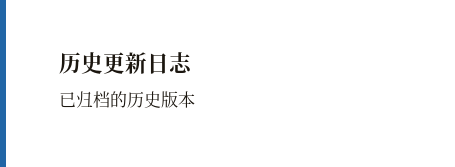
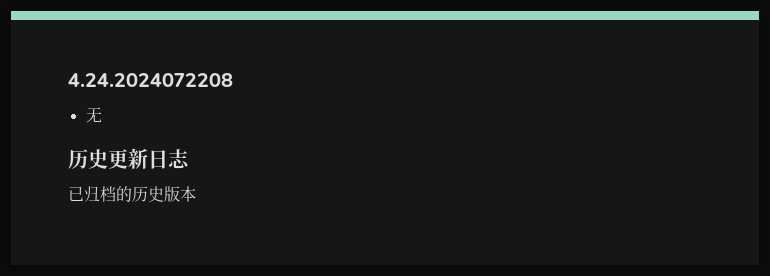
(59, 63) none -> [68,73,233,87] [85,107,102,123] 4.24.2024072208 // 无 //

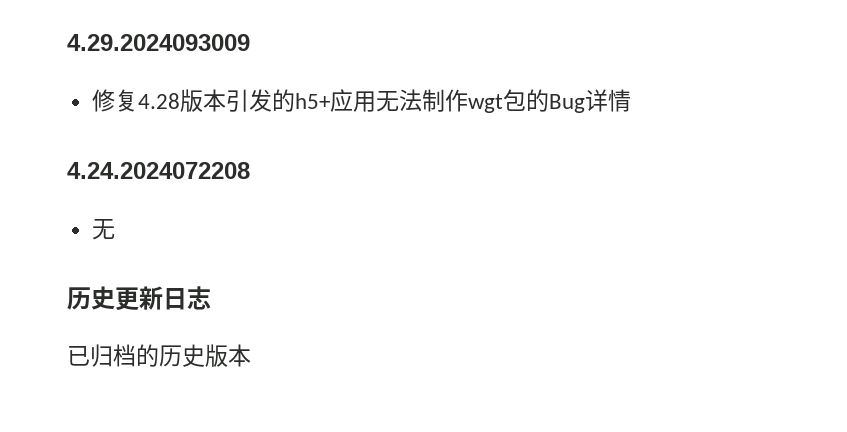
(68, 80) none -> [67,34,250,51] [92,89,632,113] 4.29.2024093009 // 修复4.28版本引发的h5+应用无法制作wgt包的Bug详情 //

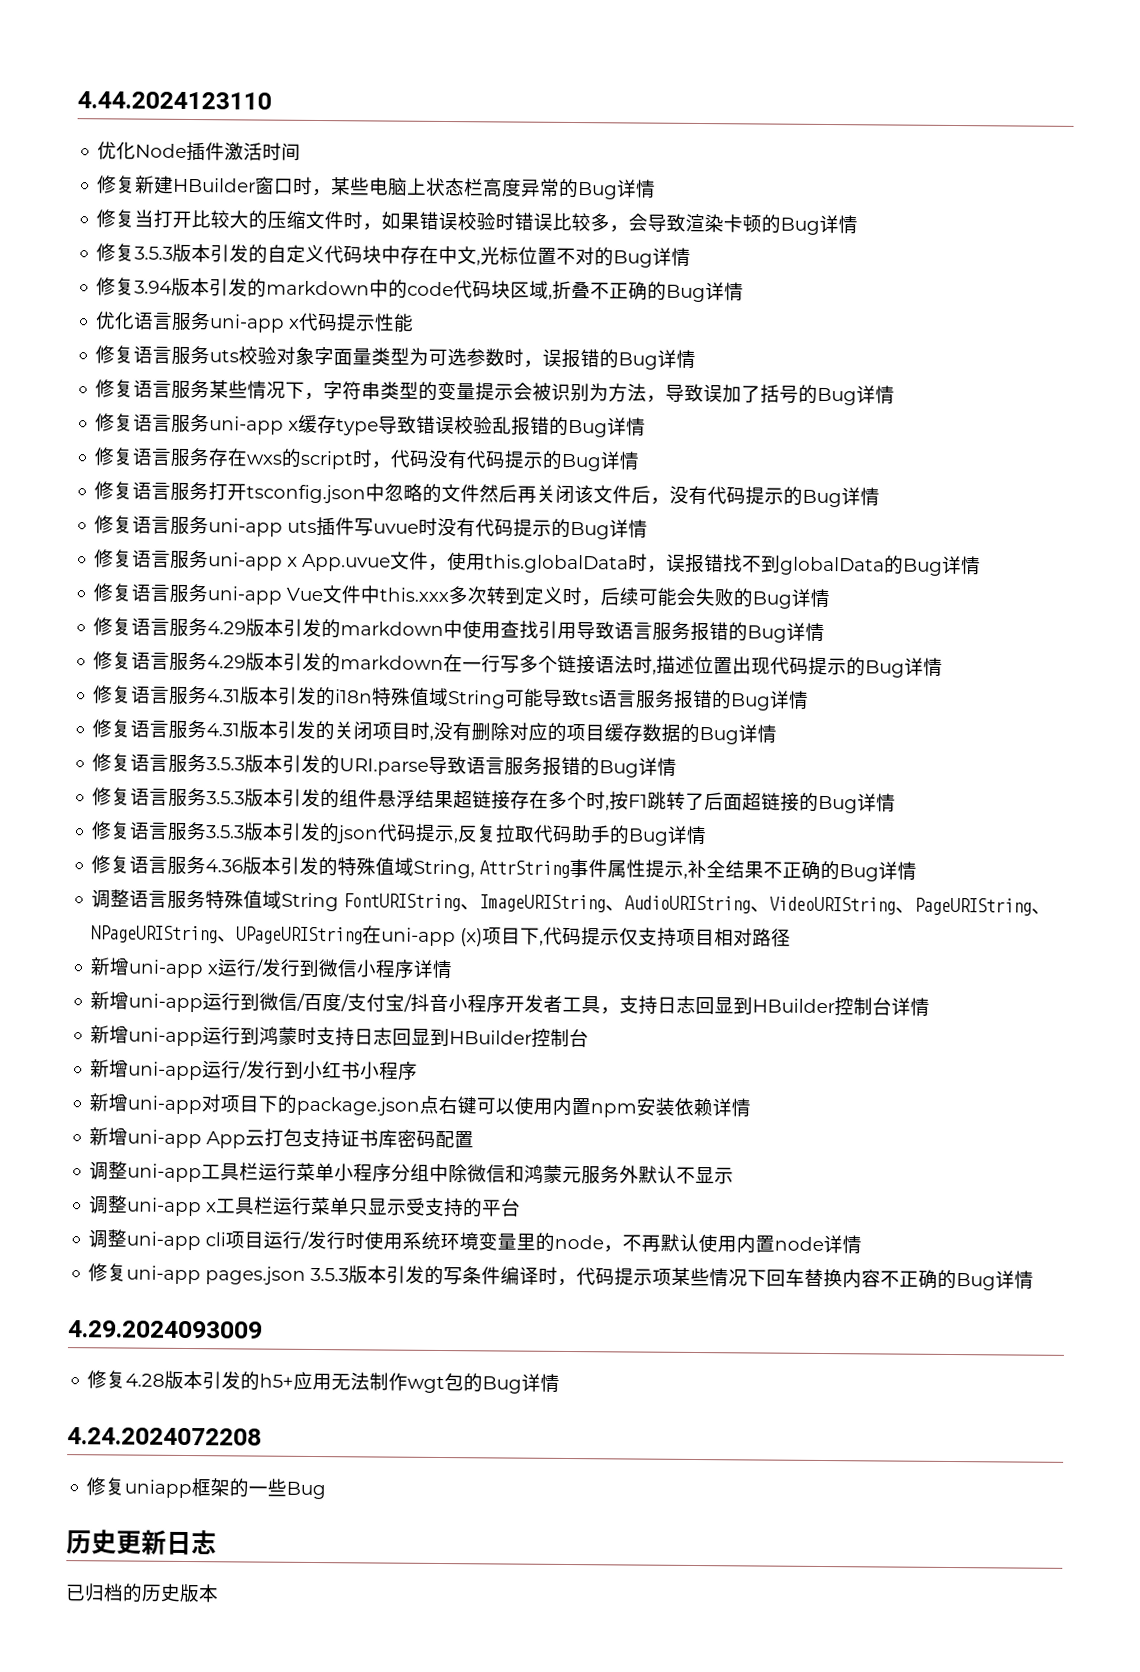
(67, 42) none -> [77,91,272,110] [97,141,302,162] [97,175,657,200] [96,209,859,235] [96,243,692,268] [96,277,745,303] [95,311,415,333] [95,345,697,370] [95,379,896,406] [95,413,647,438] [94,447,641,472] [94,481,881,508] [94,515,649,540] [94,549,982,576] [93,583,831,609] [93,617,826,643] [93,651,944,678] [93,685,810,711] [92,719,778,745] [92,753,678,778] [92,787,897,814] [91,821,708,846] [91,855,918,882] [91,889,1052,916] [91,925,792,947] [90,957,454,980] [90,991,931,1017] [90,1025,590,1048] [90,1059,419,1081] [89,1093,752,1118] [89,1127,475,1149] [89,1161,735,1185] [89,1195,522,1218] [88,1229,863,1255] [88,1263,1035,1291] 4.44.2024123110 // 优化Node插件激活时间 // 修复新建HBuilder窗口时，某些电脑上状态栏高度异常的Bug详情 // 修复当打开比较大的压缩文件时，如果错误校验时错误比较多，会导致渲染卡顿的Bug详情 // 修复3.5.3版本引发的自定义代码块中存在中文,光标位置不对的Bug详情 // 修复3.94版本引发的markdown中的code代码块区域,折叠不正确的Bug详情 // 优化语言服务uni-app x代码提示性能 // 修复语言服务uts校验对象字面量类型为可选参数时，误报错的Bug详情 // 修复语言服务某些情况下，字符串类型的变量提示会被识别为方法，导致误加了括号的Bug详情 // 修复语言服务uni-app x缓存type导致错误校验乱报错的Bug详情 // 修复语言服务存在wxs的script时，代码没有代码提示的Bug详情 // 修复语言服务打开tsconfig.json中忽略的文件然后再关闭该文件后，没有代码提示的Bug详情 // 修复语言服务uni-app uts插件写uvue时没有代码提示的Bug详情 // 修复语言服务uni-app x App.uvue文件，使用this.globalData时，误报错找不到globalData的Bug详情 // 修复语言服务uni-app Vue文件中this.xxx多次转到定义时，后续可能会失败的Bug详情 // 修复语言服务4.29版本引发的markdown中使用查找引用导致语言服务报错的Bug详情 // 修复语言服务4.29版本引发的markdown在一行写多个链接语法时,描述位置出现代码提示的Bug详情 // 修复语言服务4.31版本引发的i18n特殊值域String可能导致ts语言服务报错的Bug详情 // 修复语言服务4.31版本引发的关闭项目时,没有删除对应的项目缓存数据的Bug详情 // 修复语言服务3.5.3版本引发的URI.parse导致语言服务报错的Bug详情 // 修复语言服务3.5.3版本引发的组件悬浮结果超链接存在多个时,按F1跳转了后面超链接的Bug详情 // 修复语言服务3.5.3版本引发的json代码提示,反复拉取代码助手的Bug详情 // 修复语言服务4.36版本引发的特殊值域String, AttrString事件属性提示,补全结果不正确的Bug详情 // 调整语言服务特殊值域String FontURIString、ImageURIString、AudioURIString、VideoURIString、PageURIString、NPageURIString、UPageURIString在uni-app (x)项目下,代码提示仅支持项目相对路径 // 新增uni-app x运行/发行到微信小程序详情 // 新增uni-app运行到微信/百度/支付宝/抖音小程序开发者工具，支持日志回显到HBuilder控制台详情 // 新增uni-app运行到鸿蒙时支持日志回显到HBuilder控制台 // 新增uni-app运行/发行到小红书小程序 // 新增uni-app对项目下的package.json点右键可以使用内置npm安装依赖详情 // 新增uni-app App云打包支持证书库密码配置 // 调整uni-app工具栏运行菜单小程序分组中除微信和鸿蒙元服务外默认不显示 // 调整uni-app x工具栏运行菜单只显示受支持的平台 // 调整uni-app cli项目运行/发行时使用系统环境变量里的node，不再默认使用内置node详情 // 修复uni-app pages.json 3.5.3版本引发的写条件编译时，代码提示项某些情况下回车替换内容不正确的Bug详情 //
[92,219,116,240] 无 -> [86,1477,327,1500] 修复uniapp框架的一些Bug

